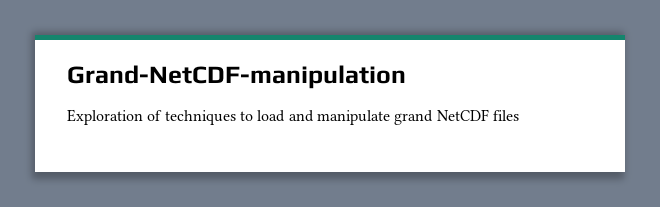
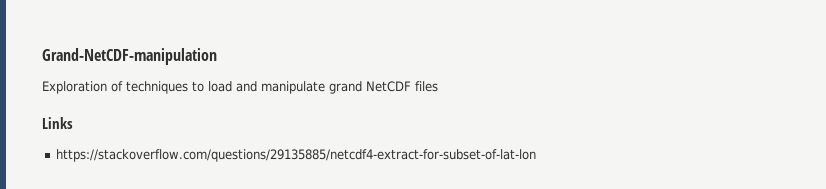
(519, 115) none -> [42,117,73,129] [56,149,537,162] // Links // https://stackoverflow.com/questions/29135885/netcdf4-extract-for-subset-of-lat-lon

